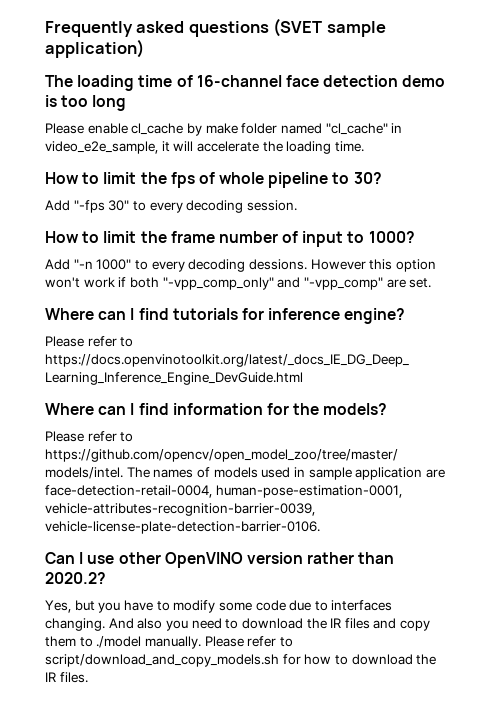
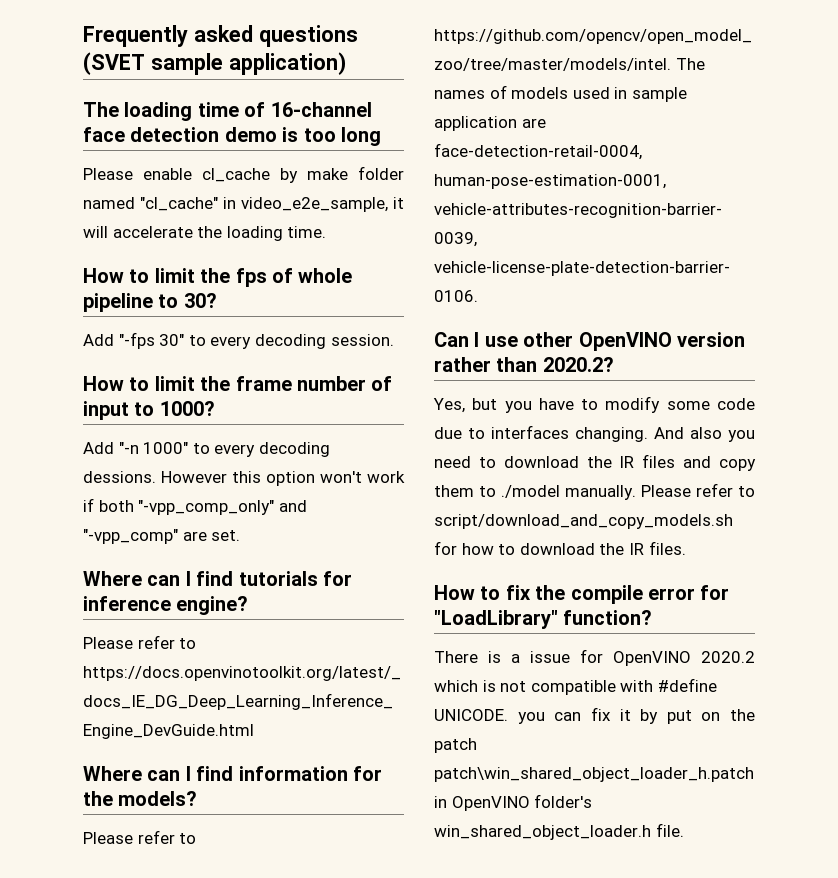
(88, 677) none -> [434,585,730,604] [434,610,653,629] [434,649,755,666] [434,678,717,695] [434,707,755,724] [434,738,477,753] [434,767,754,782] [434,794,593,811] [434,823,684,840] // How to fix the compile error for "LoadLibrary" function? // There is a issue for OpenVINO 2020.2 which is not compatible with #define UNICODE. you can fix it by put on the patch patch\win_shared_object_loader_h.patch in OpenVINO folder's win_shared_object_loader.h file.

